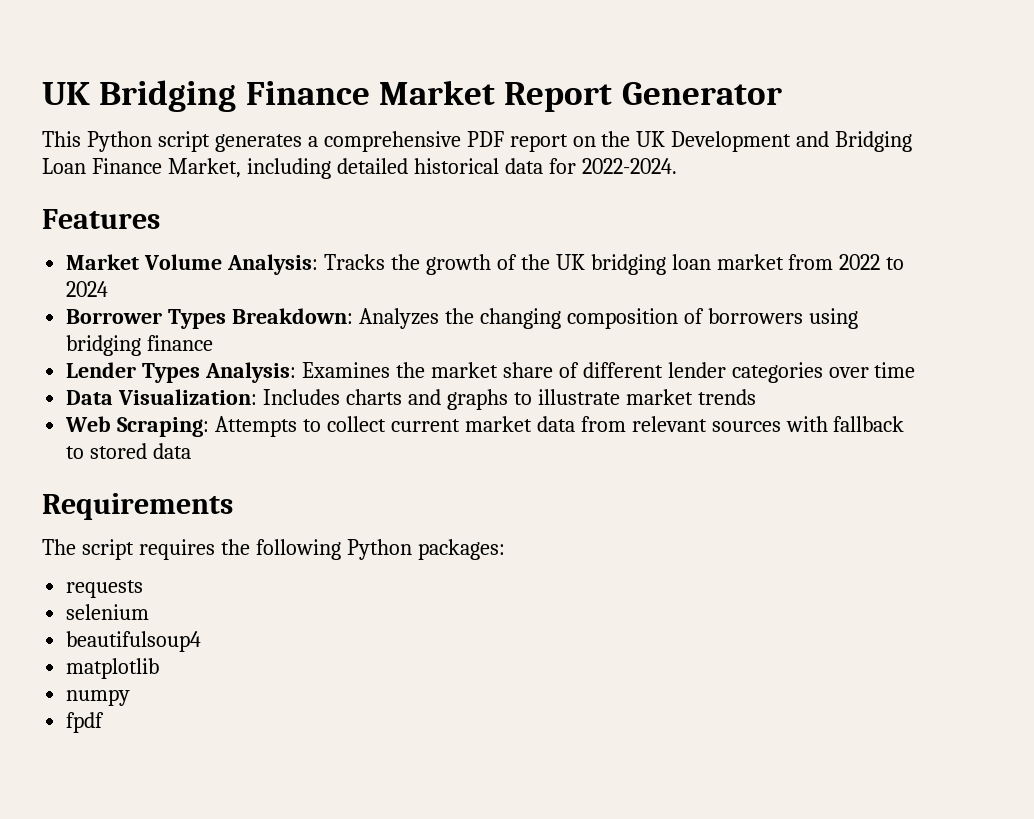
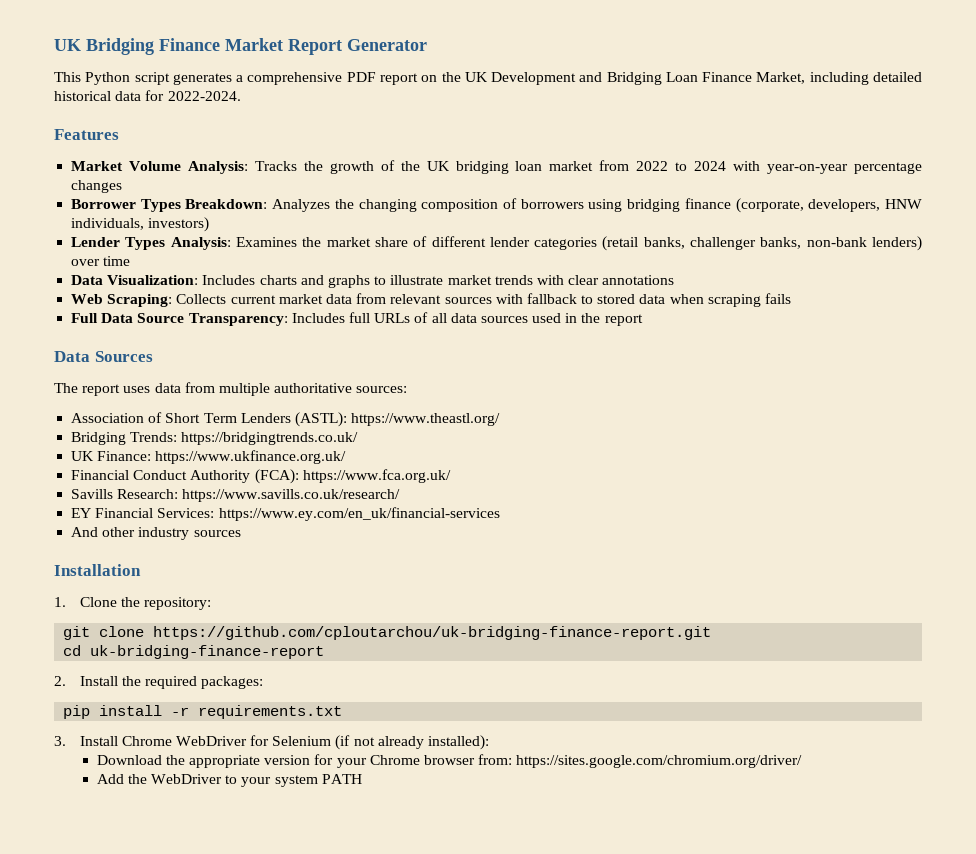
(109, 289) none -> [733,161,923,174] [71,180,123,193] with year-on-year percentage changes
(214, 343) none -> [735,198,922,213] [71,217,210,232] (corporate, developers, HNW individuals, investors)
(823, 372) none -> [602,236,923,251] (retail banks, challenger banks, non-bank lenders)
(756, 397) none -> [536,275,675,285] with clear annotations
[215,416,386,437] Attempts to collect -> [176,294,227,304] Collects
[42,493,233,520] [42,539,505,560] [66,580,144,598] [66,604,150,620] [66,631,202,652] [66,658,160,679] [66,689,131,706] [66,712,105,733] // Requirements // The script requires the following Python packages: // requests // selenium // beautifulsoup4 // matplotlib // numpy // fpdf -> [669,293,792,307] [71,312,643,326] [54,351,153,362] [54,382,408,396] [71,412,501,427] [71,432,359,445] [71,450,347,464] [71,469,451,484] [71,489,401,502] [71,507,500,521] [71,527,241,540] [54,564,141,576] [54,597,211,610] [63,626,712,640] [63,645,325,659] [54,676,264,689] [63,705,343,719] [54,735,490,750] [96,754,803,768] [96,774,362,787] when scraping fails // Full Data Source Transparency: Includes full URLs of all data sources used in the report // Data Sources // The report uses data from multiple authoritative sources: // Association of Short Term Lenders (ASTL): https://www.theastl.org/ // Bridging Trends: https://bridgingtrends.co.uk/ // UK Finance: https://www.ukfinance.org.uk/ // Financial Conduct Authority (FCA): https://www.fca.org.uk/ // Savills Research: https://www.savills.co.uk/research/ // EY Financial Services: https://www.ey.com/en_uk/financial-services // And other industry sources // Installation // 1. Clone the repository: // git clone https://github.com/cploutarchou/uk-bridging-finance-report.git // cd uk-bridging-finance-report // 2. Install the required packages: // pip install -r requirements.txt // 3. Install Chrome WebDriver for Selenium (if not already installed): // Download the appropriate version for your Chrome browser from: https://sites.google.com/chromium.org/driver/ // Add the WebDriver to your system PATH

